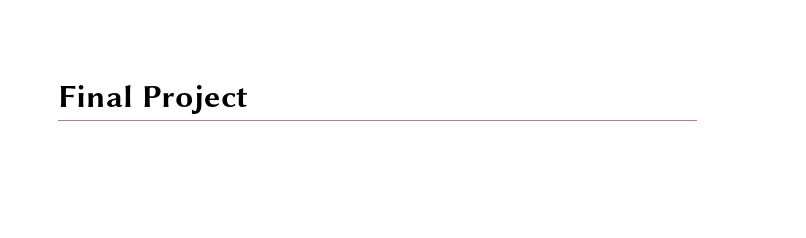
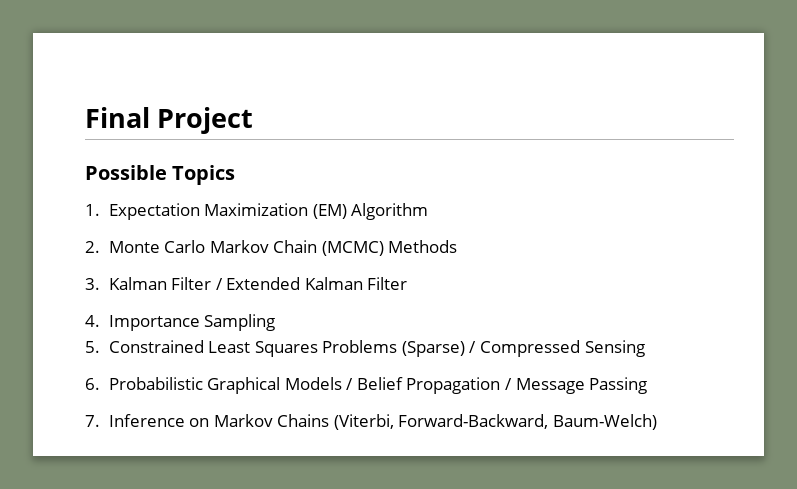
(248, 99) none -> [85,165,236,185] [85,203,429,220] [85,240,458,256] [85,277,408,290] [85,314,276,331] [85,340,645,357] [85,377,648,394] [85,414,658,430] // Possible Topics // 1. Expectation Maximization (EM) Algorithm // 2. Monte Carlo Markov Chain (MCMC) Methods // 3. Kalman Filter / Extended Kalman Filter // 4. Importance Sampling // 5. Constrained Least Squares Problems (Sparse) / Compressed Sensing // 6. Probabilistic Graphical Models / Belief Propagation / Message Passing // 7. Inference on Markov Chains (Viterbi, Forward-Backward, Baum-Welch)

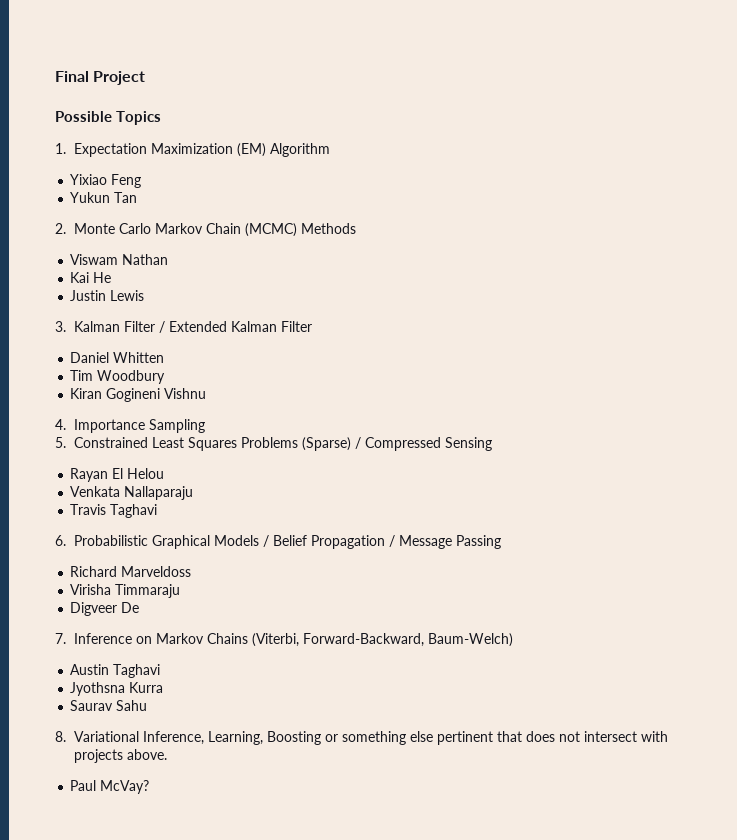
(429, 211) none -> [70,174,142,188] [70,192,138,203] // Yixiao Feng // Yukun Tan
(458, 246) none -> [70,254,169,265] [70,272,112,283] [70,290,145,301] // Viswam Nathan // Kai He // Justin Lewis
(408, 283) none -> [70,352,165,363] [70,370,166,384] [70,388,207,402] // Daniel Whitten // Tim Woodbury // Kiran Gogineni Vishnu
(645, 348) none -> [70,468,165,482] [70,486,194,500] [70,504,158,518] // Rayan El Helou // Venkata Nallaparaju // Travis Taghavi
(648, 385) none -> [70,566,192,577] [70,584,181,598] [70,602,140,616] // Richard Marveldoss // Virisha Timmaraju // Digveer De
(658, 422) none -> [70,664,161,678] [70,682,164,696] [70,700,148,711] [55,731,668,745] [73,749,167,763] [70,780,150,794] // Austin Taghavi // Jyothsna Kurra // Saurav Sahu // 8. Variational Inference, Learning, Boosting or something else pertinent that does not intersect with projects above. // Paul McVay?

